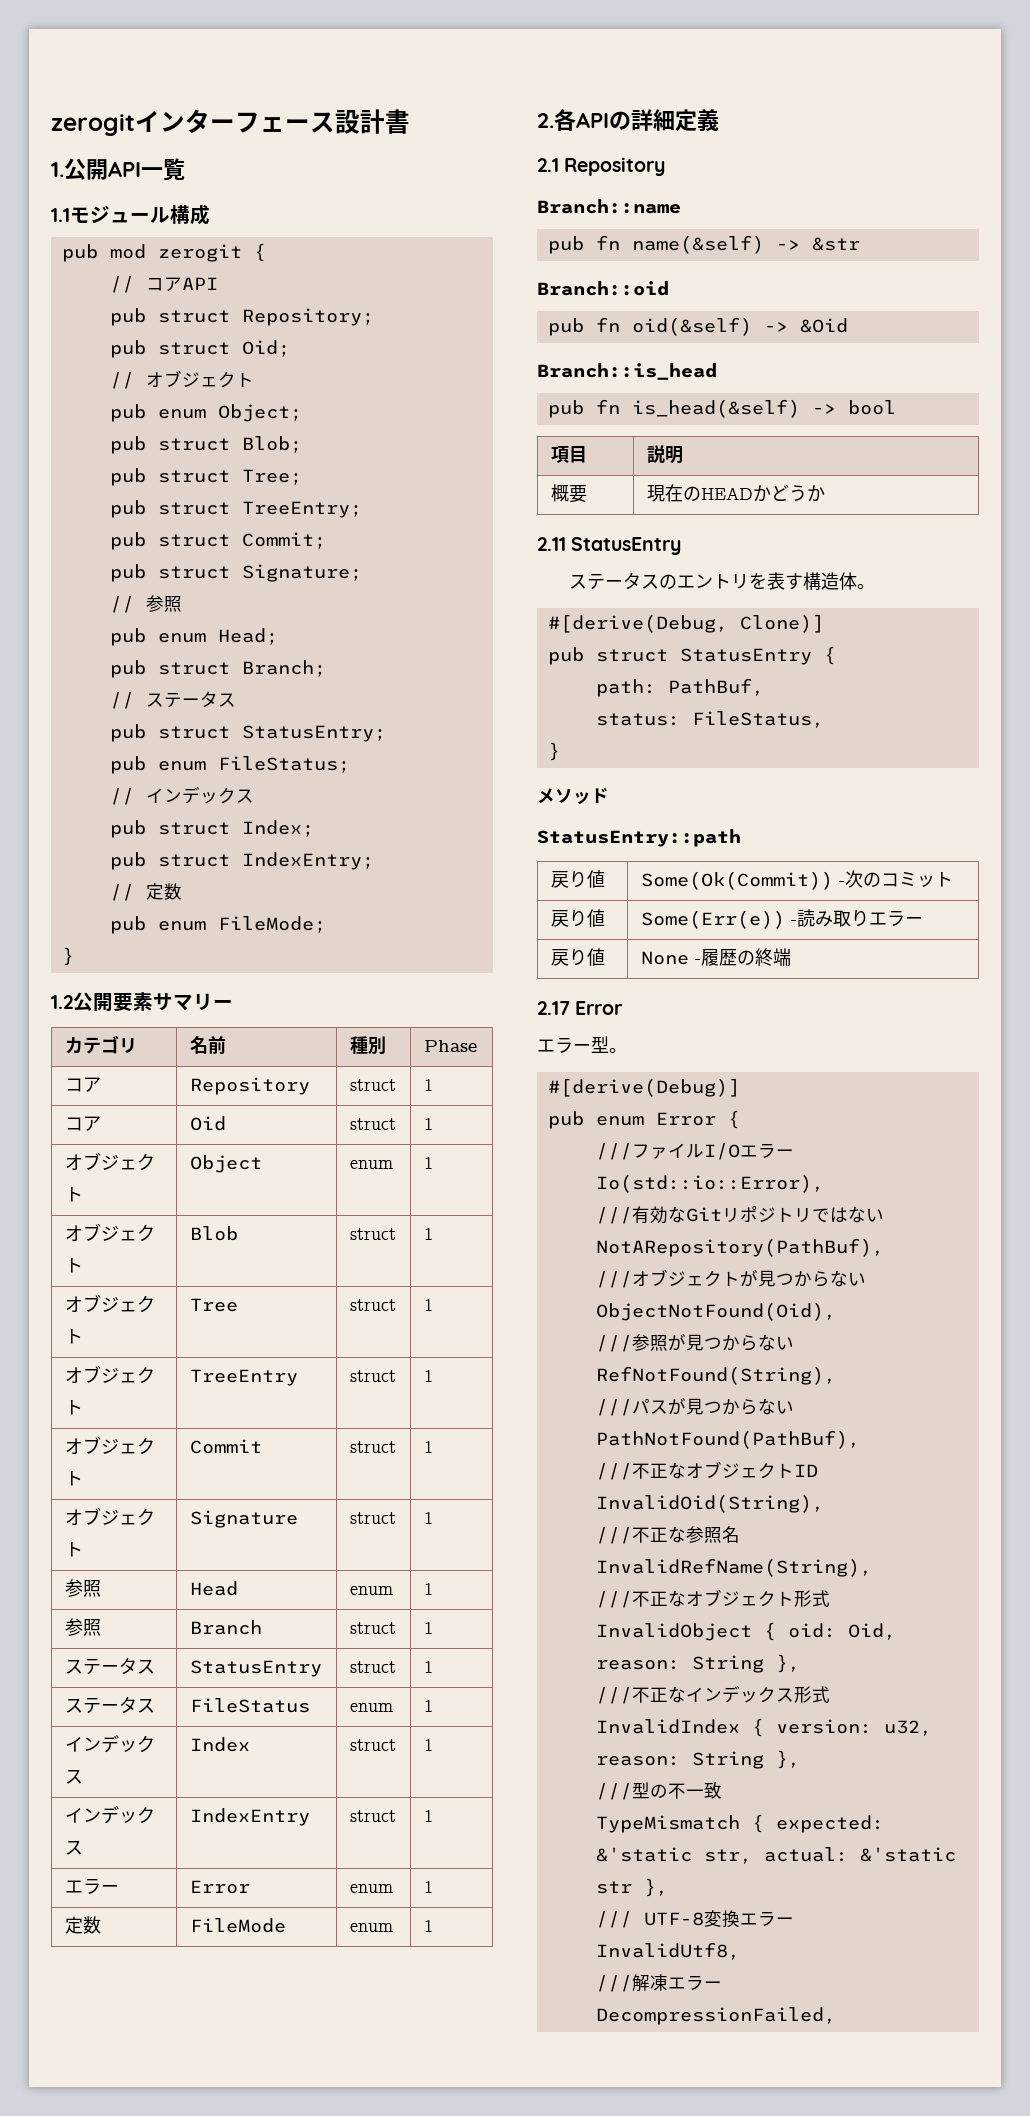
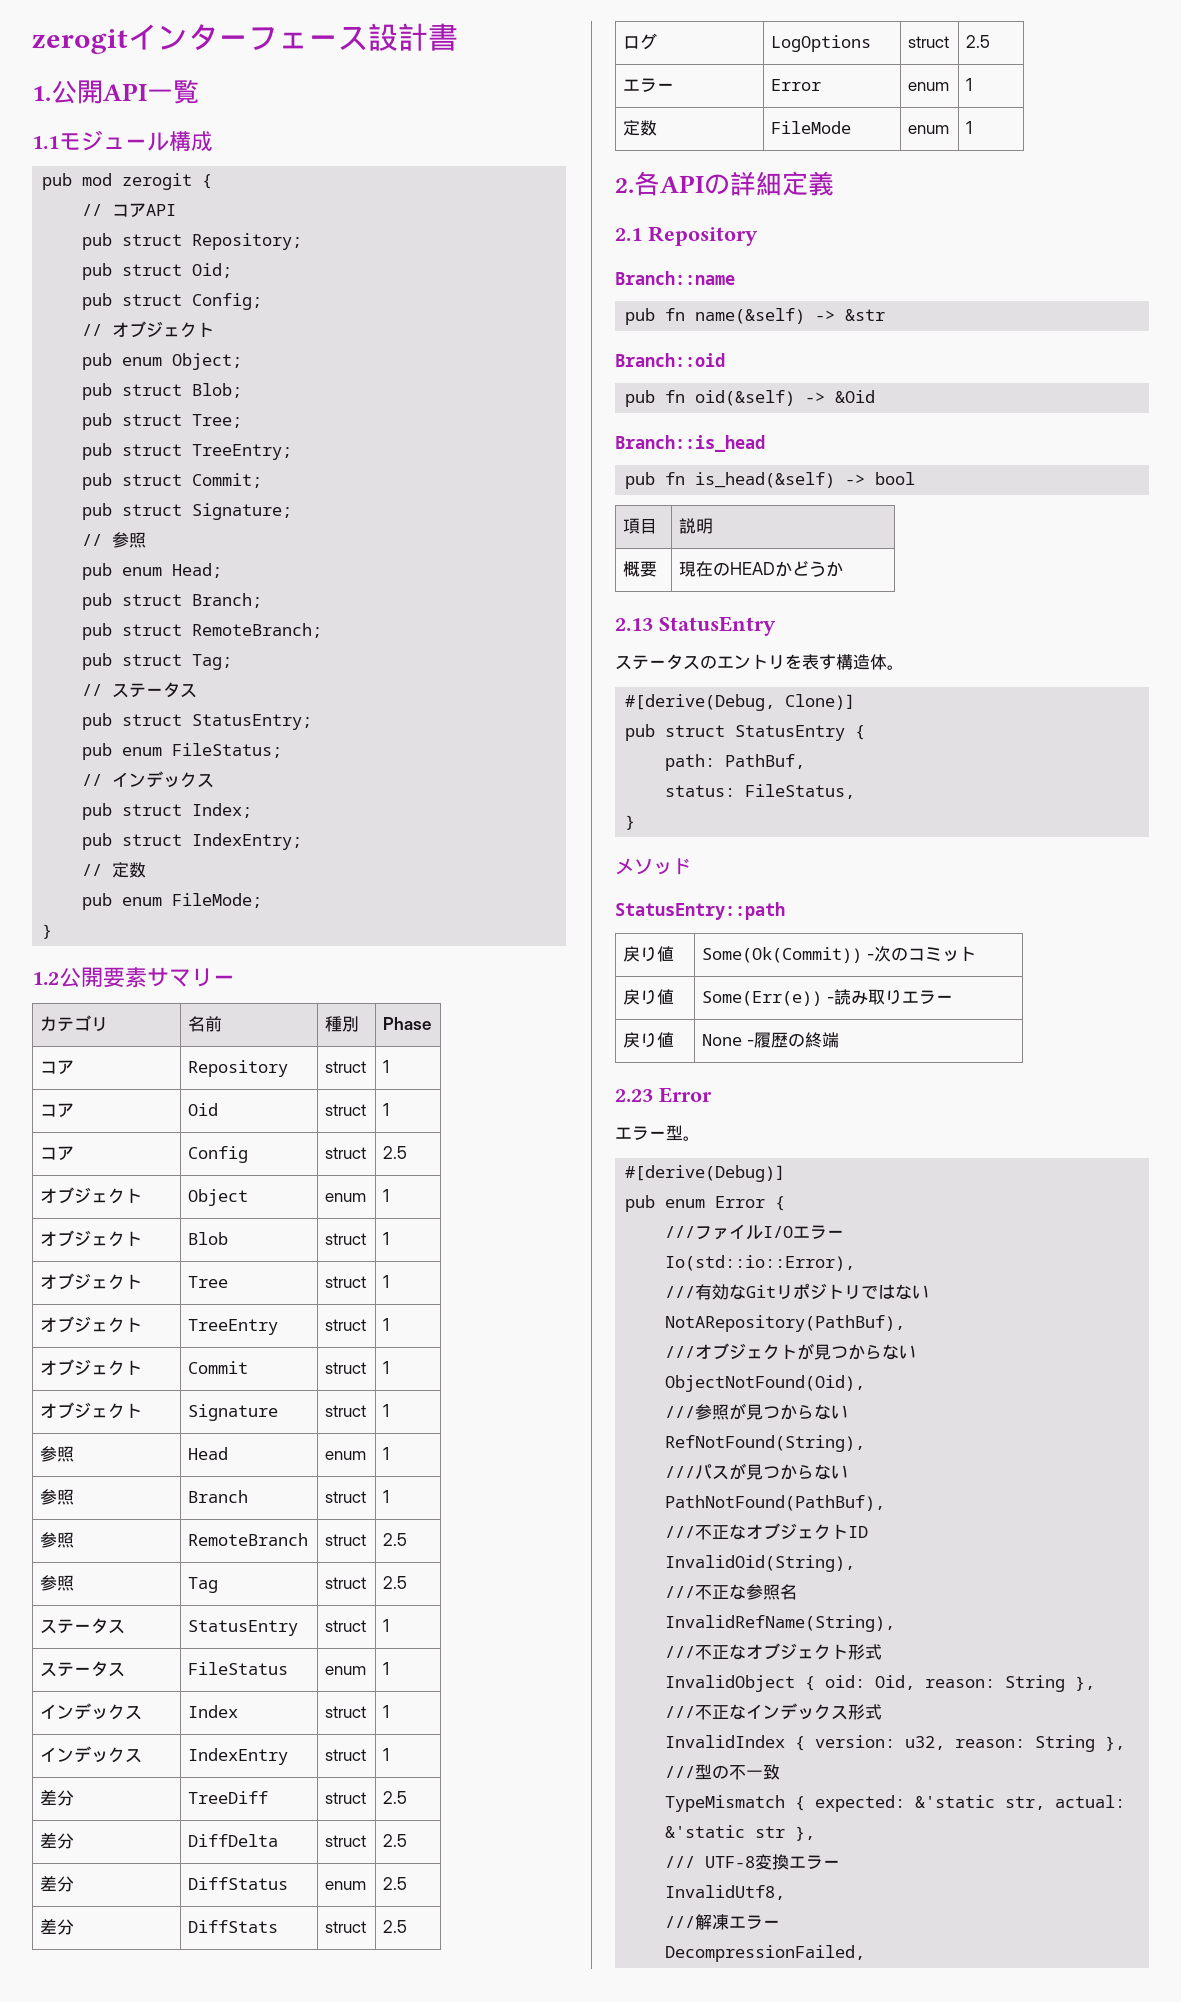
(290, 348) none -> [82,293,263,310] // pub struct Config;
(326, 668) none -> [82,623,323,640] [82,653,233,670] // pub struct RemoteBranch; // pub struct Tag;
(433, 1124) none -> [39,1146,74,1161] [187,1146,248,1163] [324,1147,366,1159] [382,1146,407,1159] // コア | Config | struct | 2.5
(433, 1628) none -> [39,1532,74,1548] [187,1533,308,1546] [324,1534,366,1546] [382,1533,407,1546] [39,1575,74,1591] [187,1577,218,1593] [324,1577,366,1589] [382,1576,407,1589] // 参照 | RemoteBranch | struct | 2.5 // 参照 | Tag | struct | 2.5
(433, 1816) none -> [39,1790,74,1806] [187,1791,268,1804] [324,1792,366,1804] [382,1791,407,1804] [39,1833,74,1849] [187,1834,278,1847] [324,1835,366,1847] [382,1834,407,1847] [39,1876,74,1892] [187,1877,288,1890] [324,1881,366,1890] [382,1877,407,1890] [39,1919,74,1935] [187,1920,278,1933] [324,1921,366,1933] [382,1920,407,1933] [622,33,657,50] [770,35,871,52] [907,36,949,48] [965,35,990,48] // 差分 | TreeDiff | struct | 2.5 // 差分 | DiffDelta | struct | 2.5 // 差分 | DiffStatus | enum | 2.5 // 差分 | DiffStats | struct | 2.5 // ログ | LogOptions | struct | 2.5
[537,537,566,551] 2.11 -> [615,618,653,631] 2.13
[537,1001,570,1015] 2.17 -> [615,1089,653,1102] 2.23

